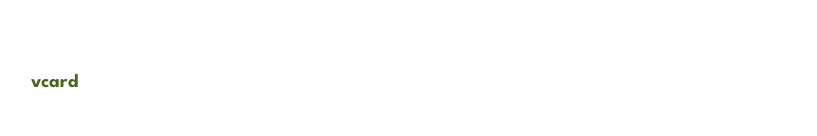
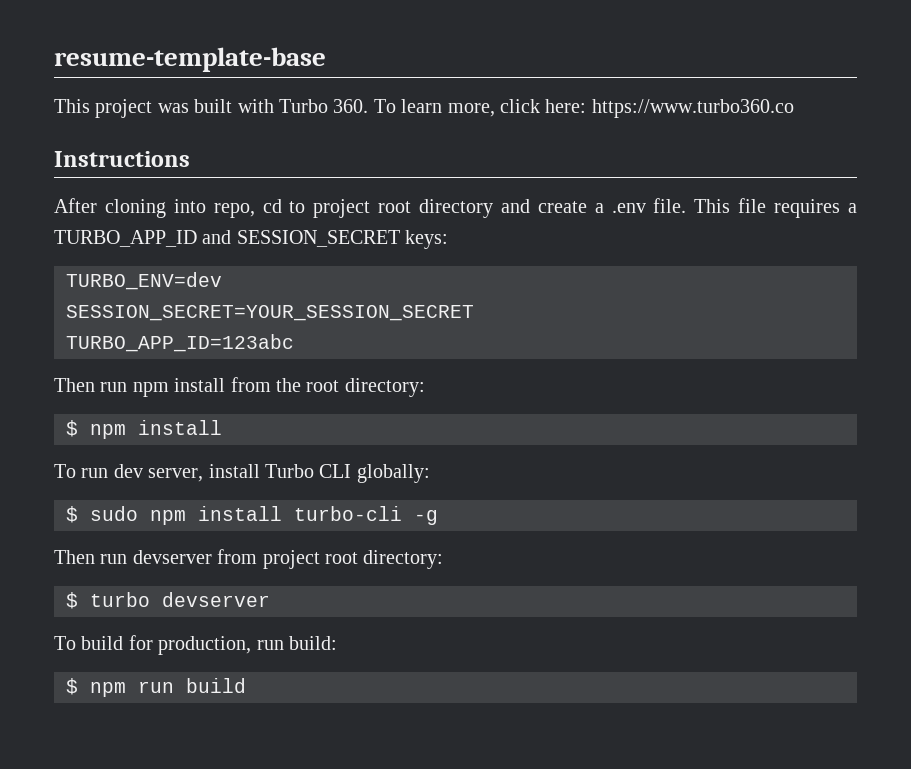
[31,73,79,88] vcard -> [54,47,326,72] [54,99,794,118] [54,151,190,167] [54,198,857,218] [54,230,449,249] [66,272,222,290] [66,305,474,321] [66,334,294,352] [54,377,425,397] [66,420,222,439] [54,464,430,483] [66,506,438,525] [54,549,444,569] [66,592,270,609] [54,635,337,655] [66,678,246,697] resume-template-base // This project was built with Turbo 360. To learn more, click here: https://www.turbo360.co // Instructions // After cloning into repo, cd to project root directory and create a .env file. This file requires a TURBO_APP_ID and SESSION_SECRET keys: // TURBO_ENV=dev // SESSION_SECRET=YOUR_SESSION_SECRET // TURBO_APP_ID=123abc // Then run npm install from the root directory: // $ npm install // To run dev server, install Turbo CLI globally: // $ sudo npm install turbo-cli -g // Then run devserver from project root directory: // $ turbo devserver // To build for production, run build: // $ npm run build

